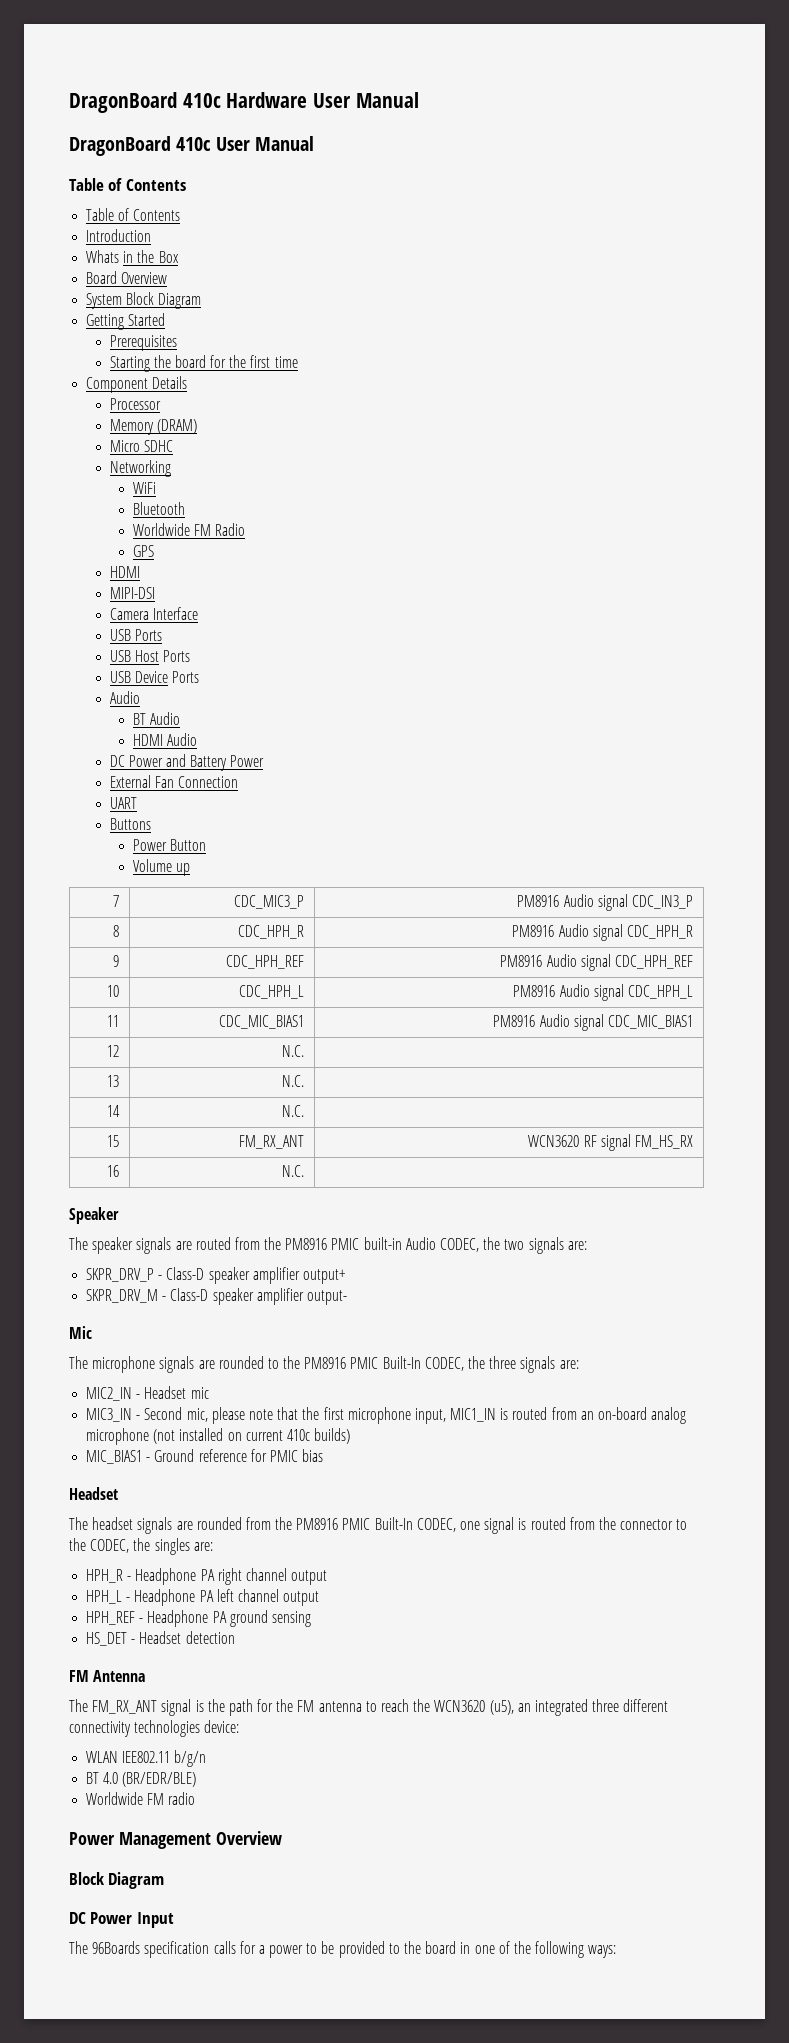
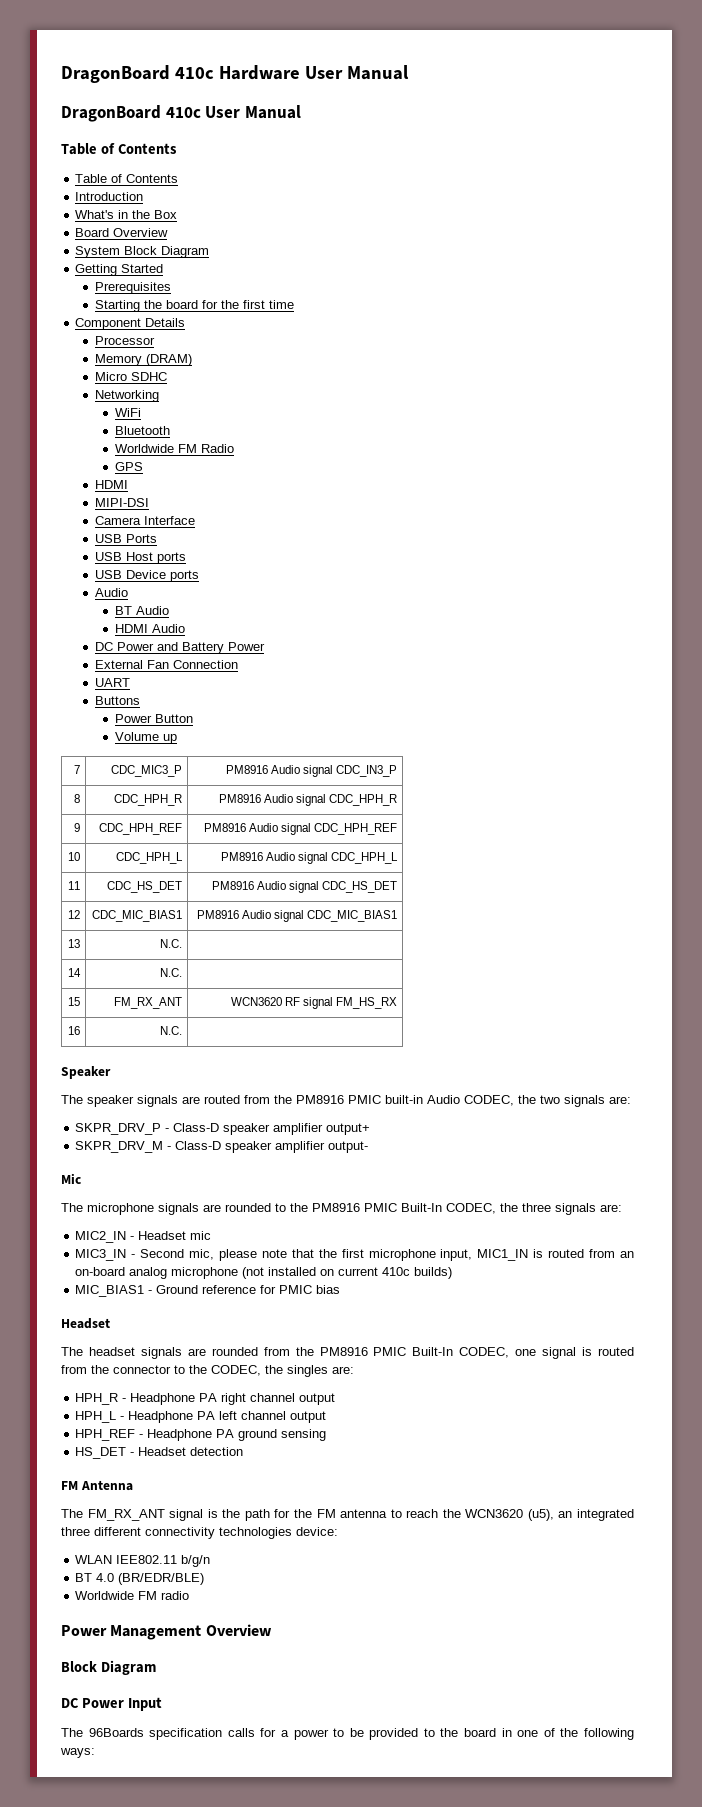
[86,250,120,263] Whats -> [75,210,115,219] What's
[162,650,190,662] Ports -> [156,552,186,564] ports
[171,671,199,683] Ports -> [169,570,199,582] ports
(119, 1021) none -> [107,881,183,893] [212,881,398,893] [68,910,81,919] | CDC_HS_DET | PM8916 Audio signal CDC_HS_DET // 12
[106,1045,119,1057] [281,1045,304,1057] // 12 | N.C. | -> (398, 916) none

